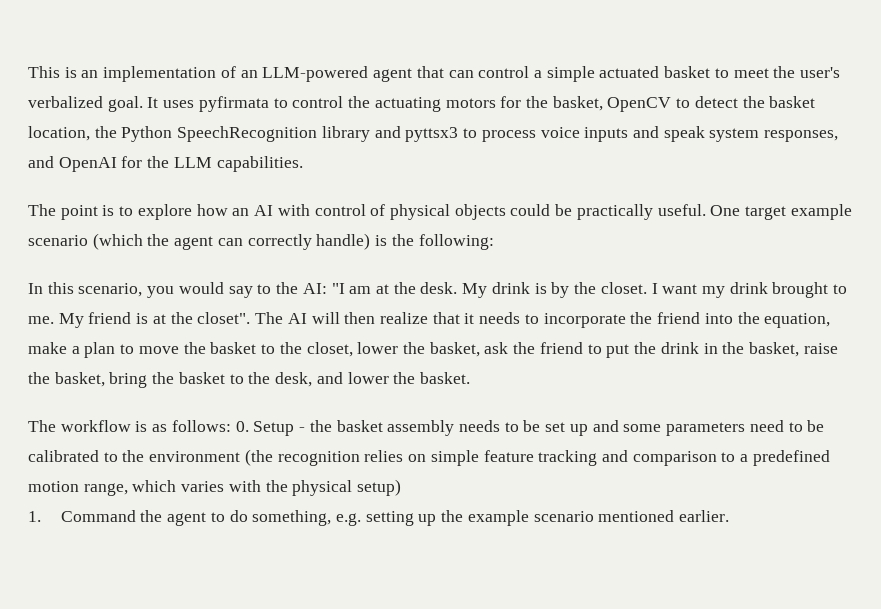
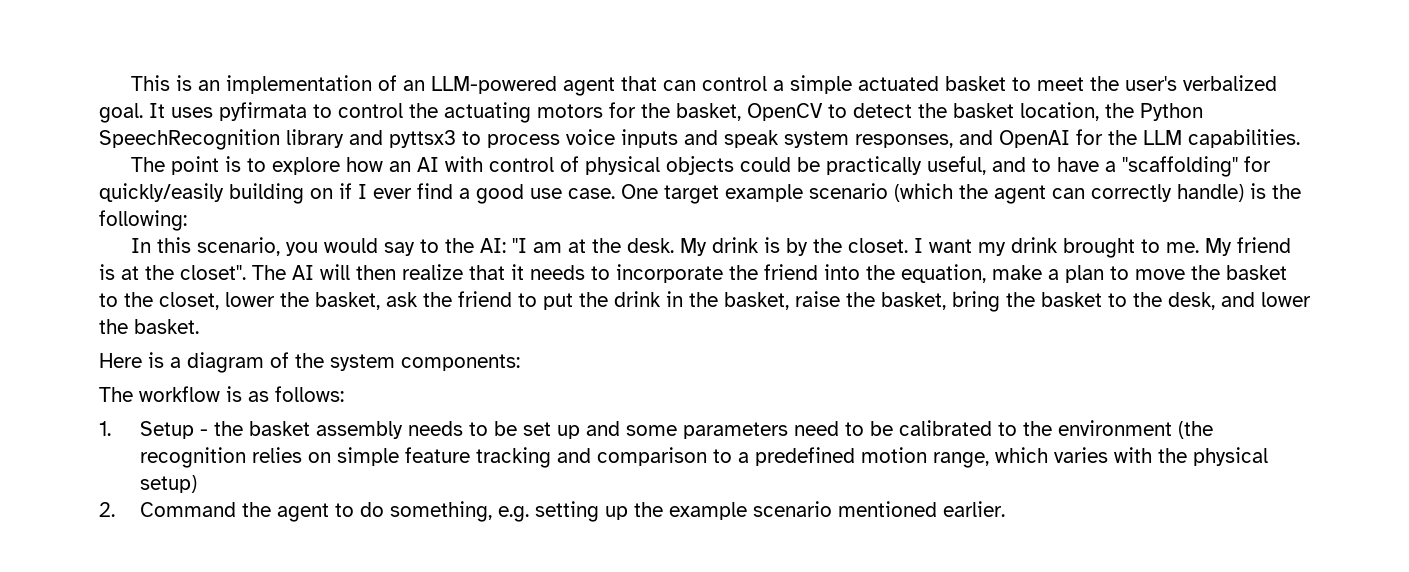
[657,204,706,216] useful. -> [927,156,1272,177] [99,183,615,204] useful, and to have a "scaffolding" for quickly/easily building on if I ever find a good use case.
(470, 378) none -> [99,352,520,373] // Here is a diagram of the system components:
[235,421,249,432] 0. -> [99,421,111,436] // 1.
[28,511,41,522] 1. -> [99,502,115,517] 2.

